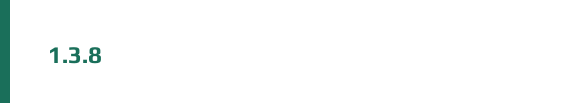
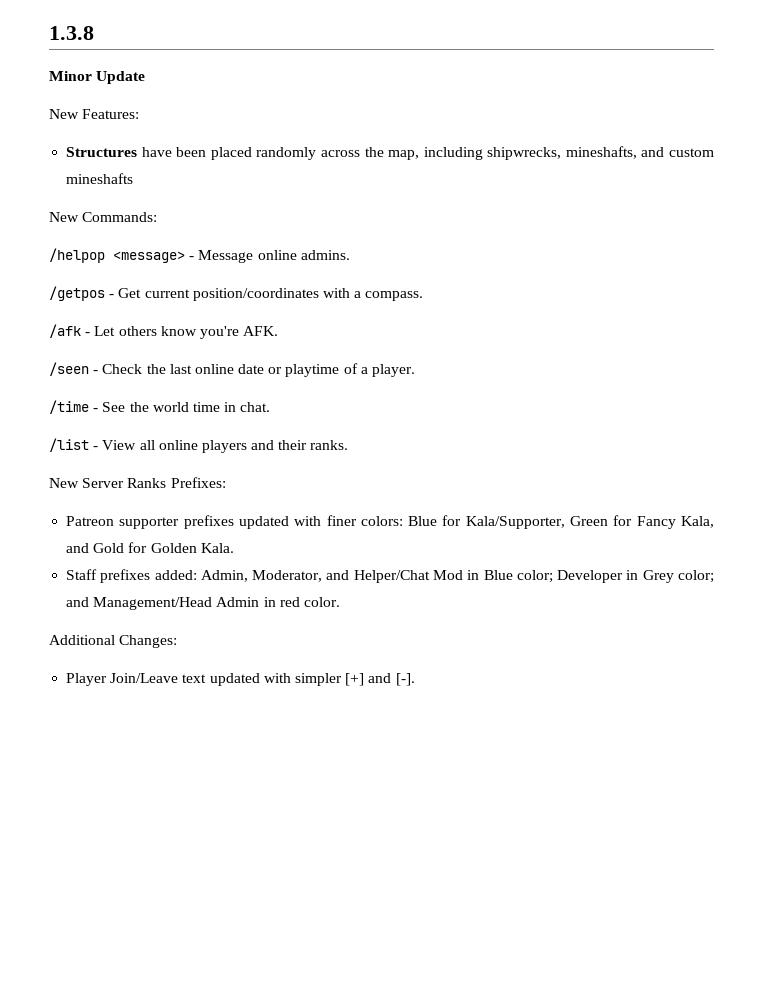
(102, 55) none -> [49,71,146,84] [49,109,140,119] [66,146,714,160] [66,173,134,184] [49,212,158,222] [49,248,350,263] [49,286,424,301] [49,324,279,339] [49,362,416,377] [49,400,271,414] [49,438,349,453] [49,477,226,488] [66,515,715,529] [66,542,234,553] [66,569,714,583] [66,597,340,610] [49,635,178,648] [66,673,415,686] // Minor Update // New Features: // Structures have been placed randomly across the map, including shipwrecks, mineshafts, and custom mineshafts // New Commands: // /helpop <message> - Message online admins. // /getpos - Get current position/coordinates with a compass. // /afk - Let others know you're AFK. // /seen - Check the last online date or playtime of a player. // /time - See the world time in chat. // /list - View all online players and their ranks. // New Server Ranks Prefixes: // Patreon supporter prefixes updated with finer colors: Blue for Kala/Supporter, Green for Fancy Kala, and Gold for Golden Kala. // Staff prefixes added: Admin, Moderator, and Helper/Chat Mod in Blue color; Developer in Grey color; and Management/Head Admin in red color. // Additional Changes: // Player Join/Leave text updated with simpler [+] and [-].

